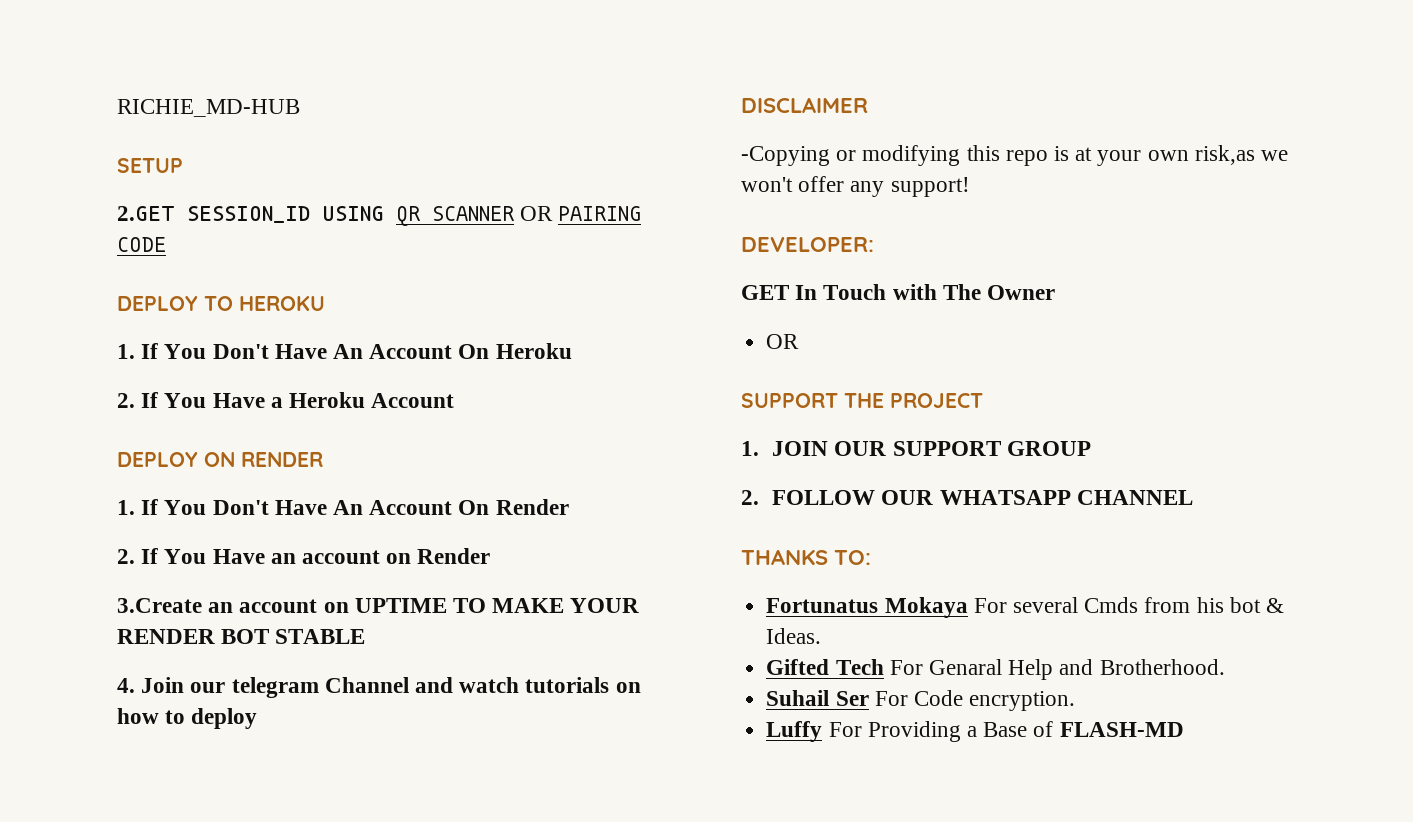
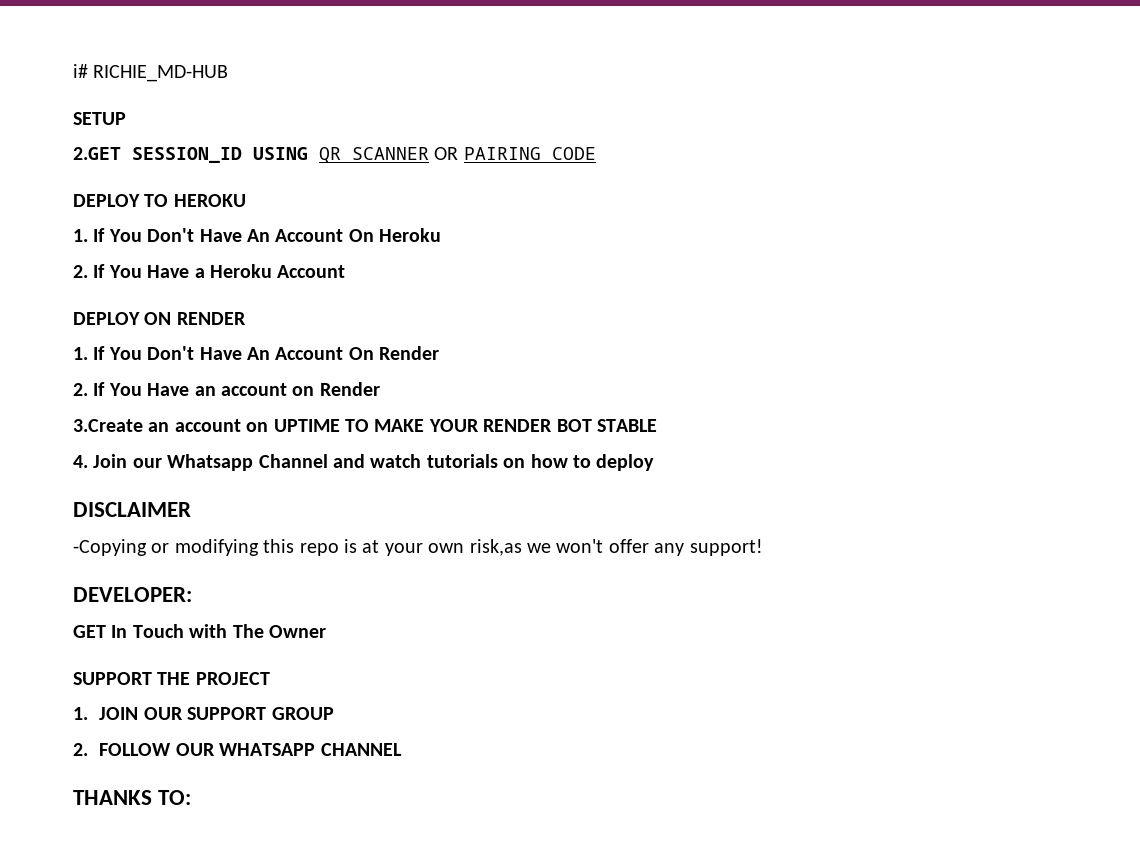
(117, 108) none -> [73,64,88,78] i#
[231,677,319,698] telegram -> [167,454,254,471] Whatsapp
[766,334,800,349] // OR -> (326, 631) none
[766,597,1284,618] [766,628,822,644] [766,659,1225,680] [766,690,1076,711] [766,721,1184,742] // Fortunatus Mokaya For several Cmds from his bot & Ideas. // Gifted Tech For Genaral Help and Brotherhood. // Suhail Ser For Code encryption. // Luffy For Providing a Base of FLASH-MD -> (192, 797) none

